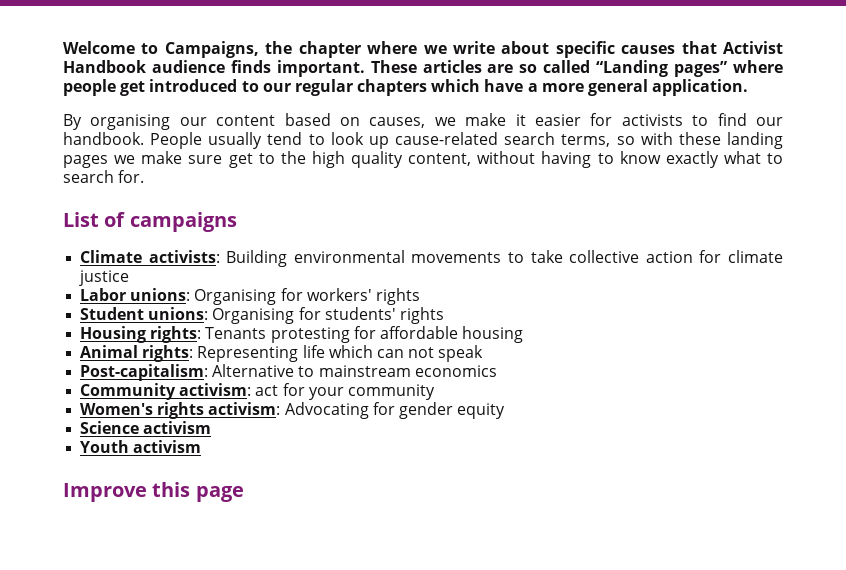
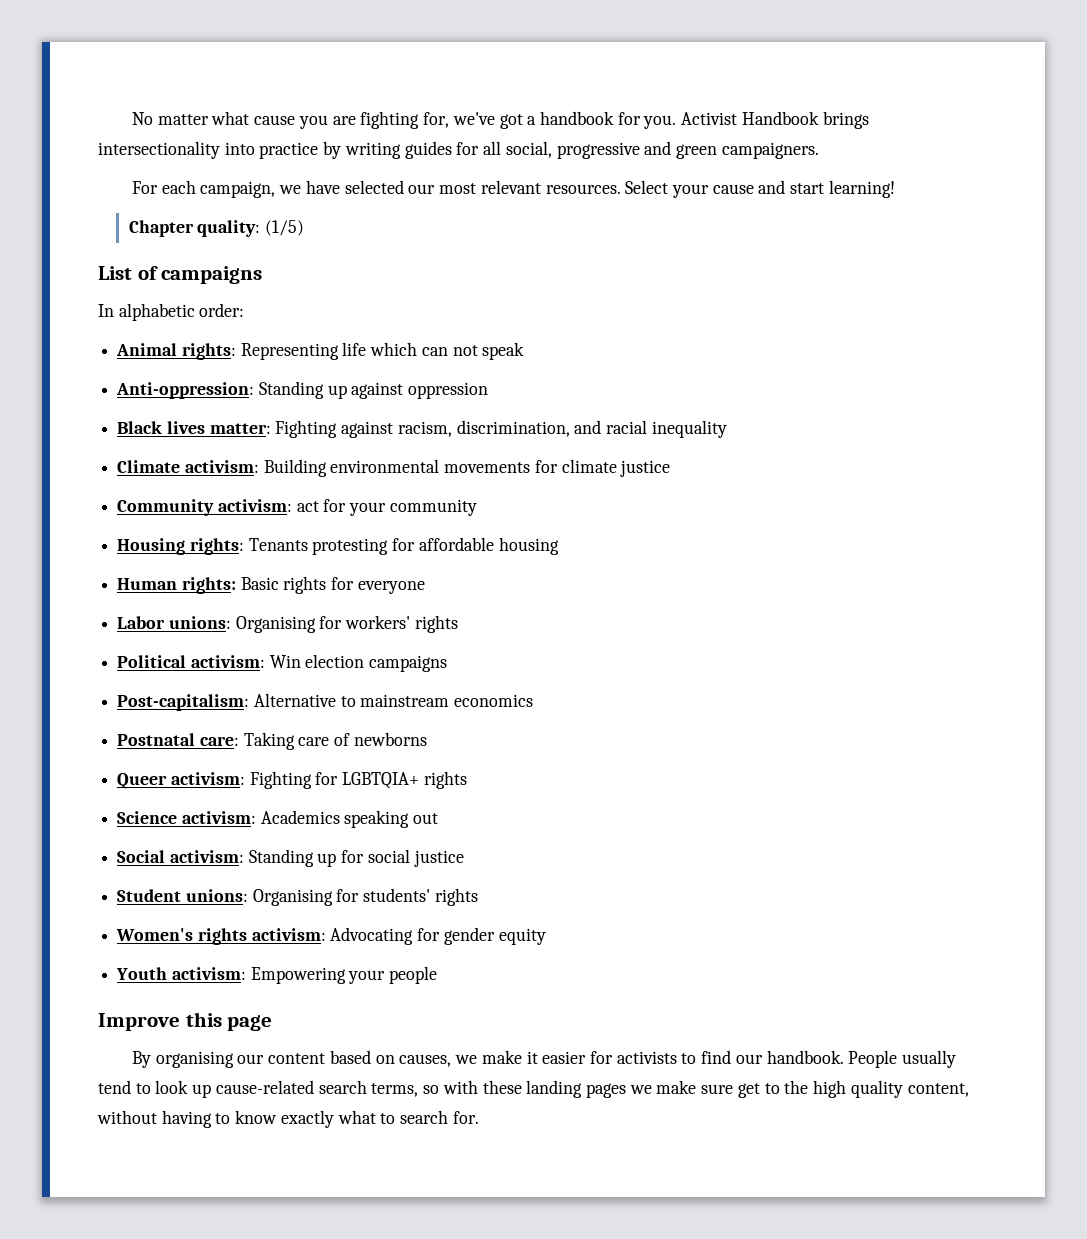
[63,41,783,58] [63,60,783,77] [63,79,749,96] Welcome to Campaigns, the chapter where we write about specific causes that Activist Handbook audience finds important. These articles are so called “Landing pages” where people get introduced to our regular chapters which have a more general application. -> [132,111,869,129] [98,141,819,159] [132,180,895,198] [128,220,305,237] [98,266,263,284] [98,303,245,321] [116,342,525,360] [116,381,489,399] [117,420,727,438] [117,459,671,477] [117,499,477,516] [117,537,559,555] [117,576,425,594] [117,615,458,633] [117,654,448,672] [117,693,534,711] [117,732,427,750] [117,771,467,789] [117,810,439,828] [117,849,464,867] [117,888,478,906] [116,927,546,945] [116,966,438,984] [98,1012,273,1031] No matter what cause you are fighting for, we've got a handbook for you. Activist Handbook brings intersectionality into practice by writing guides for all social, progressive and green campaigners. // For each campaign, we have selected our most relevant resources. Select your cause and start learning! // Chapter quality: (1/5) // List of campaigns // In alphabetic order: // Animal rights: Representing life which can not speak // Anti-oppression: Standing up against oppression // Black lives matter: Fighting against racism, discrimination, and racial inequality // Climate activism: Building environmental movements for climate justice // Community activism: act for your community // Housing rights: Tenants protesting for affordable housing // Human rights: Basic rights for everyone // Labor unions: Organising for workers' rights // Political activism: Win election campaigns // Post-capitalism: Alternative to mainstream economics // Postnatal care: Taking care of newborns // Queer activism: Fighting for LGBTQIA+ rights // Science activism: Academics speaking out // Social activism: Standing up for social justice // Student unions: Organising for students' rights // Women's rights activism: Advocating for gender equity // Youth activism: Empowering your people // Improve this page
[63,212,237,232] [80,250,784,267] [79,270,130,286] [80,288,420,305] [80,307,444,324] [80,326,524,343] [80,345,484,362] [80,364,497,381] [80,383,435,400] [80,402,506,419] [80,421,212,434] [80,440,202,453] [63,482,244,502] // List of campaigns // Climate activists: Building environmental movements to take collective action for climate justice // Labor unions: Organising for workers' rights // Student unions: Organising for students' rights // Housing rights: Tenants protesting for affordable housing // Animal rights: Representing life which can not speak // Post-capitalism: Alternative to mainstream economics // Community activism: act for your community // Women's rights activism: Advocating for gender equity // Science activism // Youth activism // Improve this page -> (479, 1117) none

